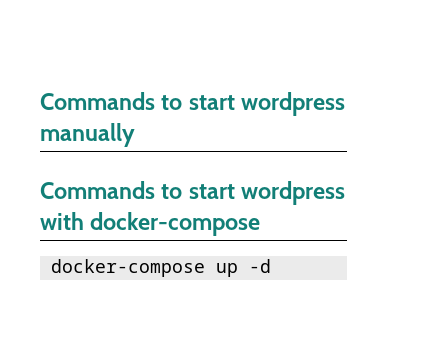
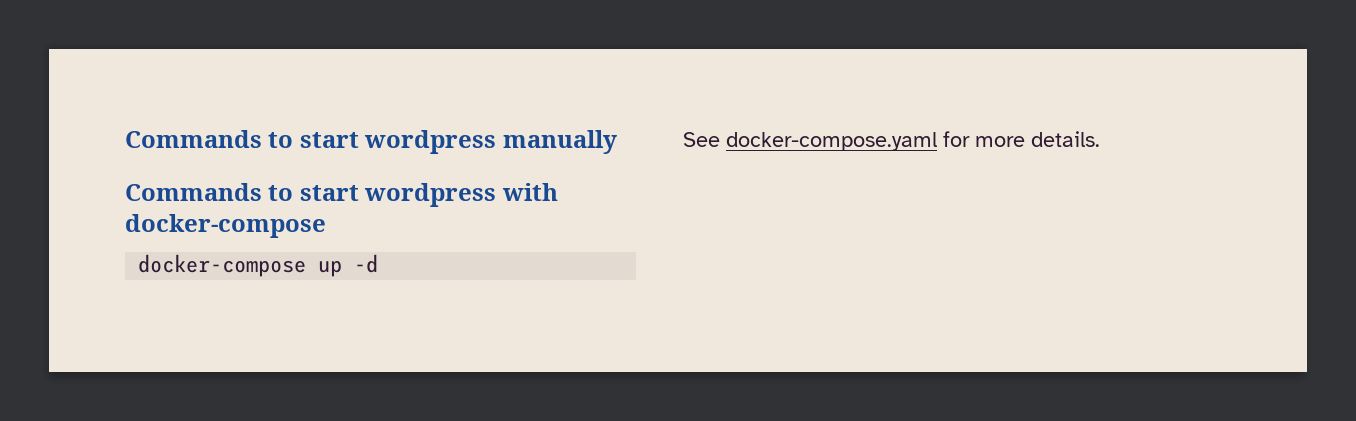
(272, 266) none -> [683,131,1100,151] // See docker-compose.yaml for more details.

